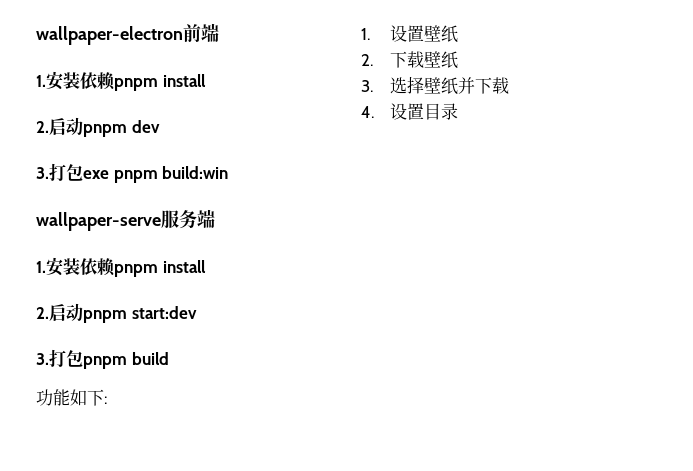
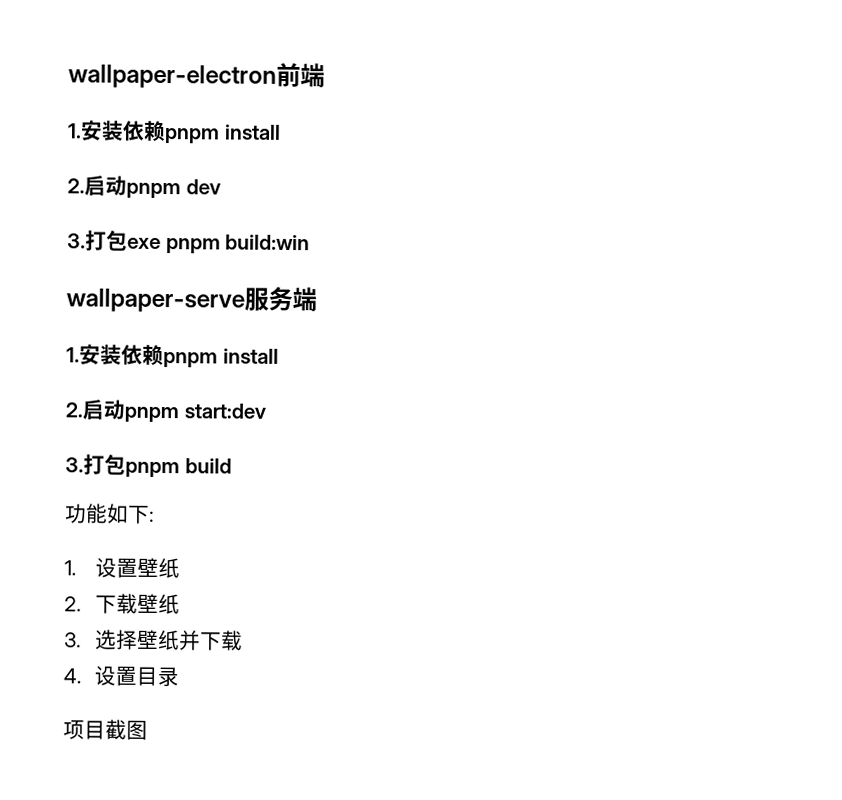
(458, 111) none -> [63,719,148,740] // 项目截图

